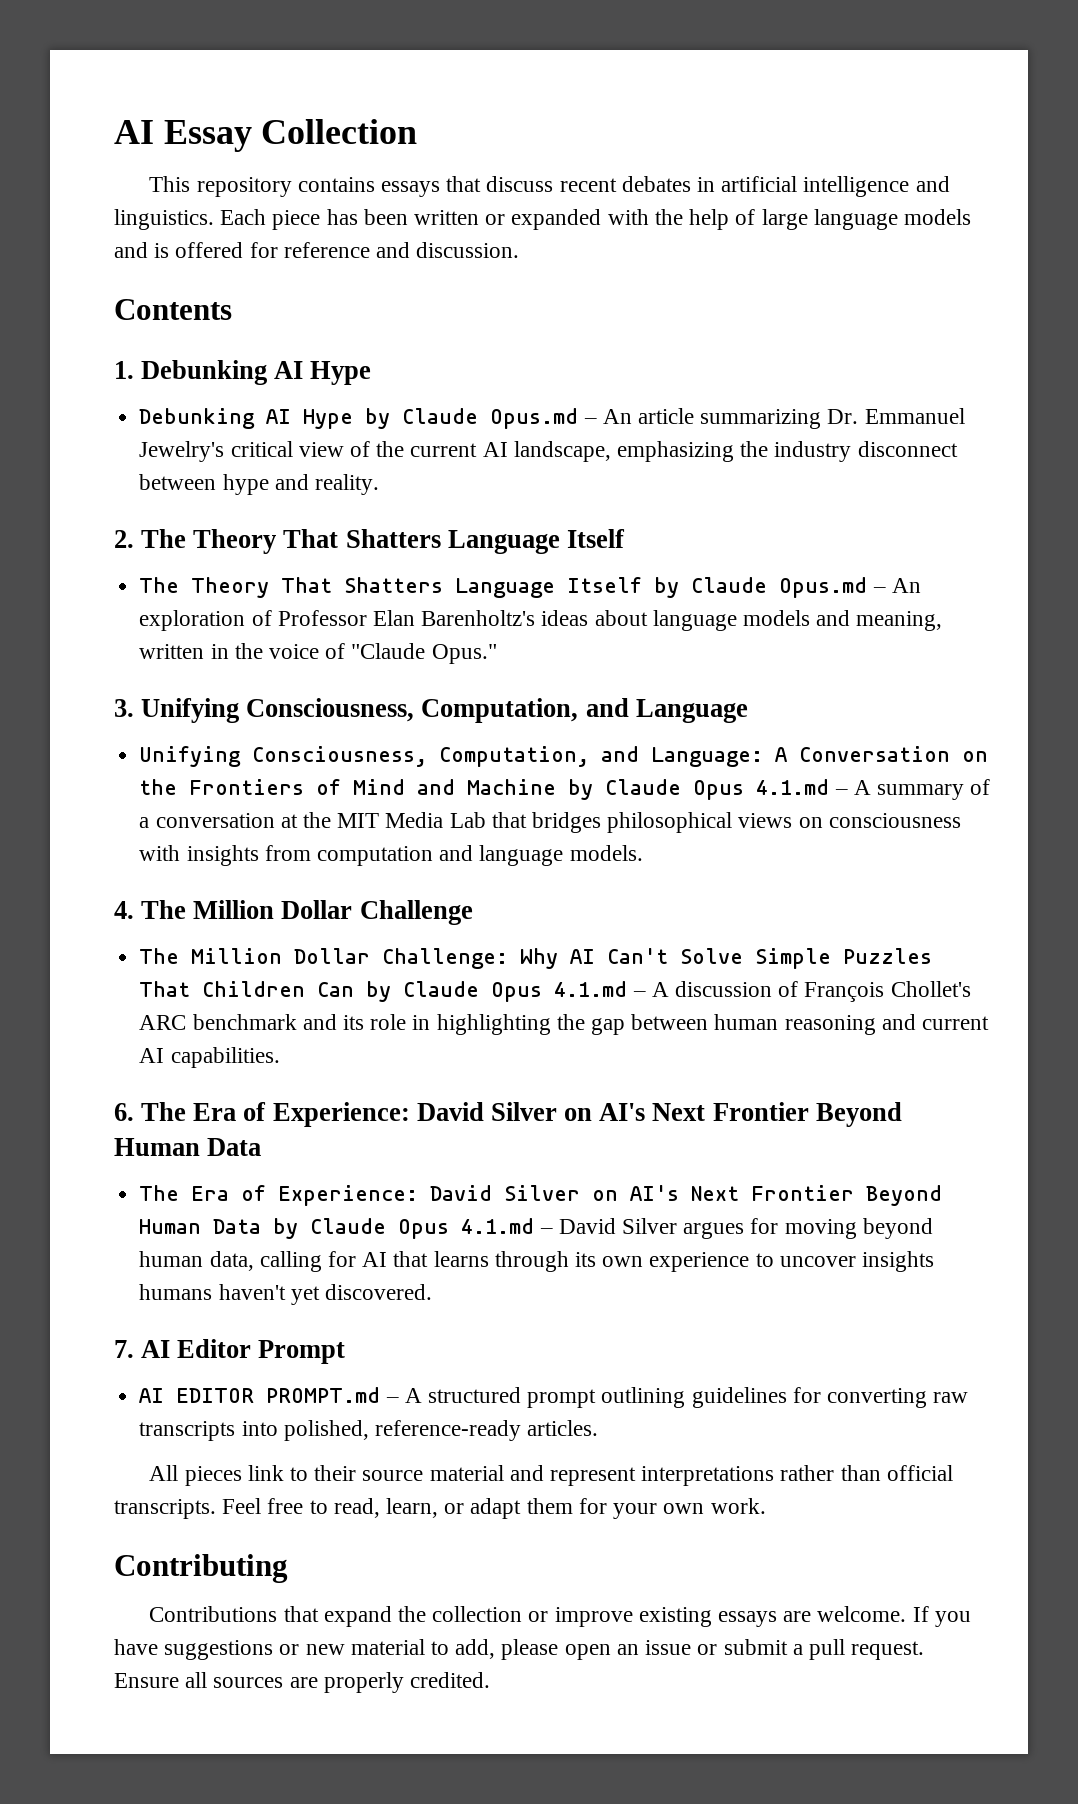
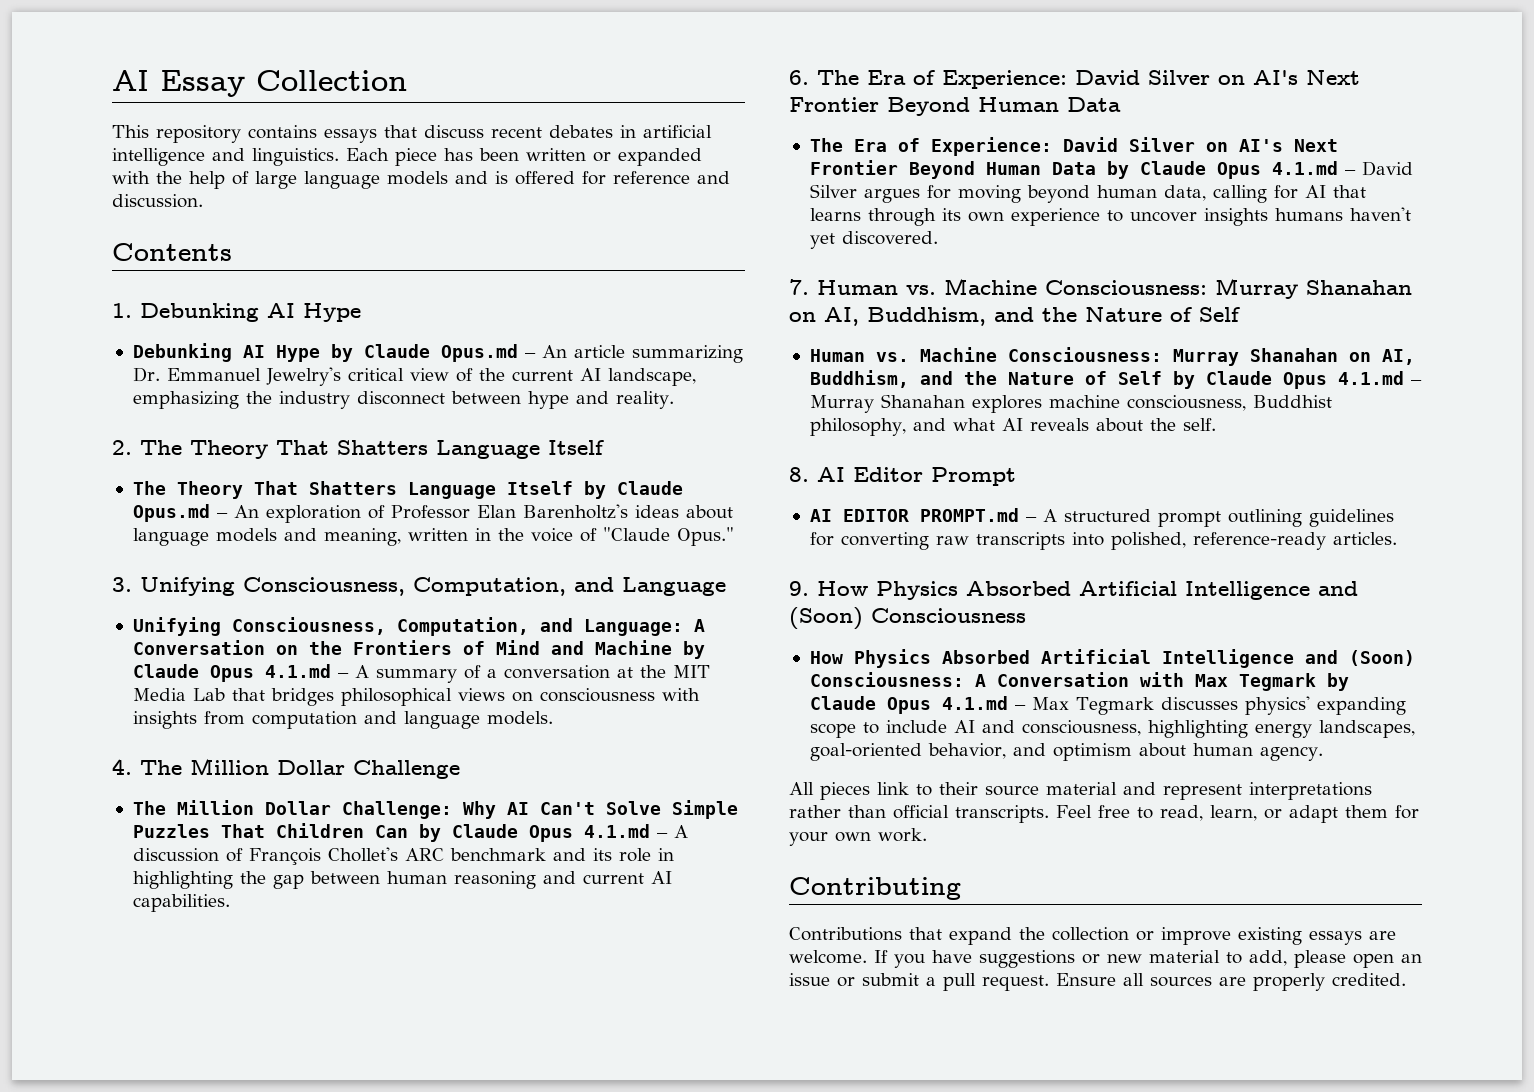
(134, 1349) none -> [817,278,1412,299] [789,307,1240,326] [809,347,1415,366] [809,370,1422,389] [809,394,1332,413] [809,418,1216,436] [789,467,809,482] Human vs. Machine Consciousness: Murray Shanahan on AI, Buddhism, and the Nature of Self // Human vs. Machine Consciousness: Murray Shanahan on AI, Buddhism, and the Nature of Self by Claude Opus 4.1.md – Murray Shanahan explores machine consciousness, Buddhist philosophy, and what AI reveals about the self. // 8.
(599, 1428) none -> [789,581,1358,600] [789,607,1026,630] [809,649,1415,668] [809,672,1349,691] [809,696,1406,715] [809,720,1415,738] [809,743,1323,761] // 9. How Physics Absorbed Artificial Intelligence and (Soon) Consciousness // How Physics Absorbed Artificial Intelligence and (Soon) Consciousness: A Conversation with Max Tegmark by Claude Opus 4.1.md – Max Tegmark discusses physics' expanding scope to include AI and consciousness, highlighting energy landscapes, goal-oriented behavior, and optimism about human agency.

